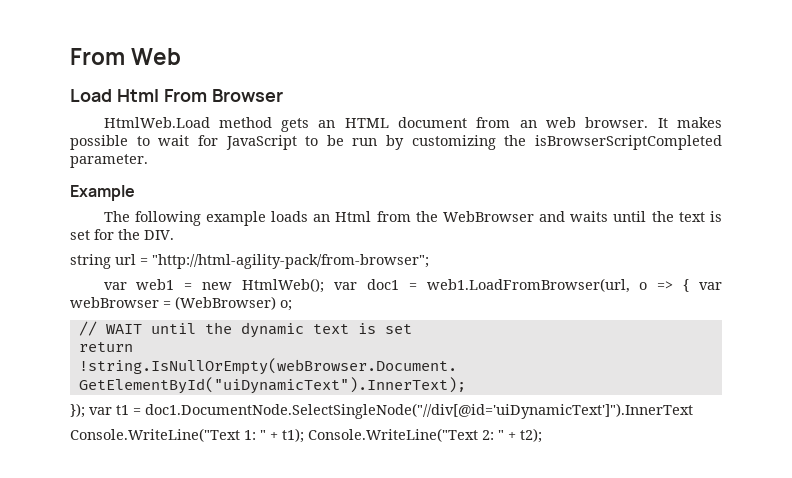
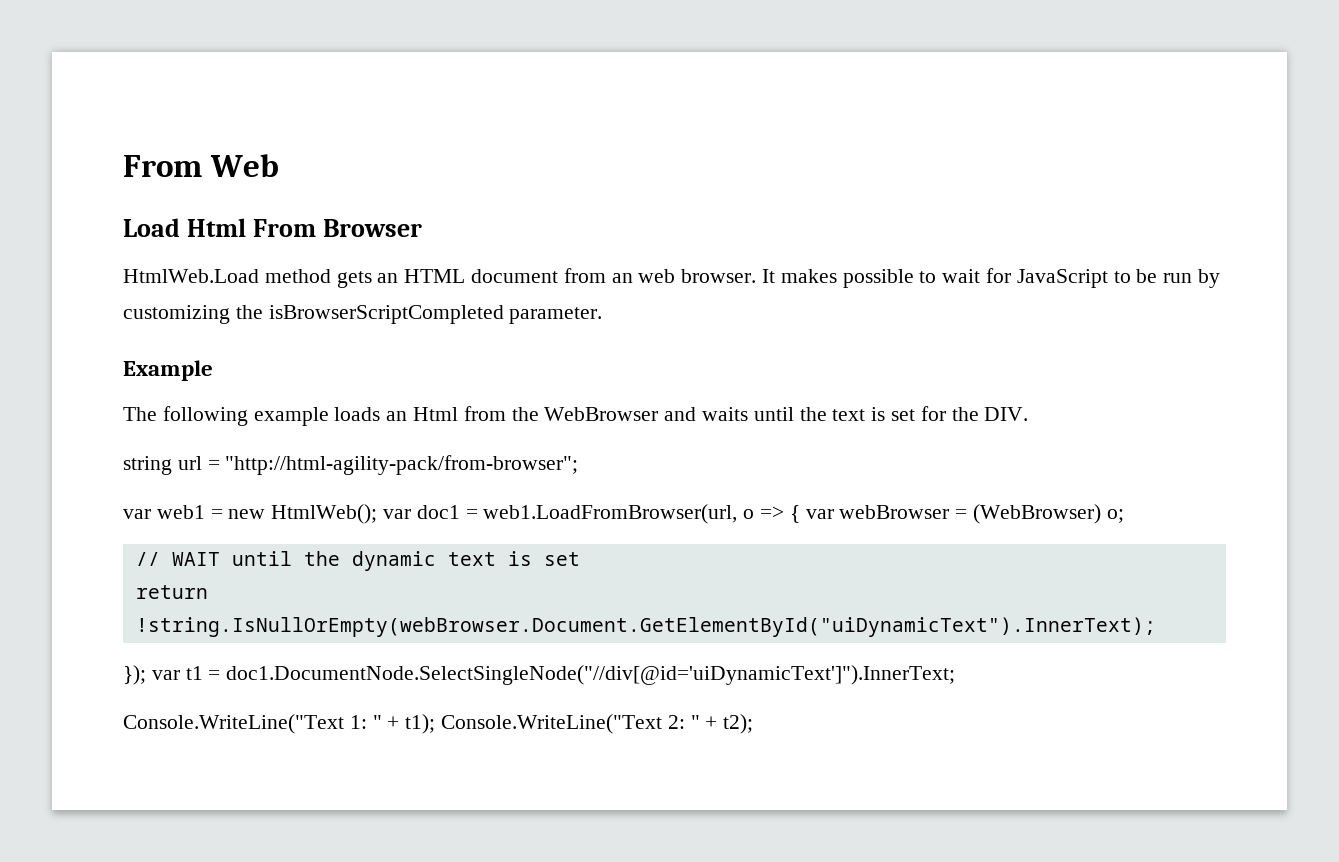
[145,403,693,419] doc1.DocumentNode.SelectSingleNode("//div[@id='uiDynamicText']").InnerText -> [226,665,956,685] doc1.DocumentNode.SelectSingleNode("//div[@id='uiDynamicText']").InnerText;

